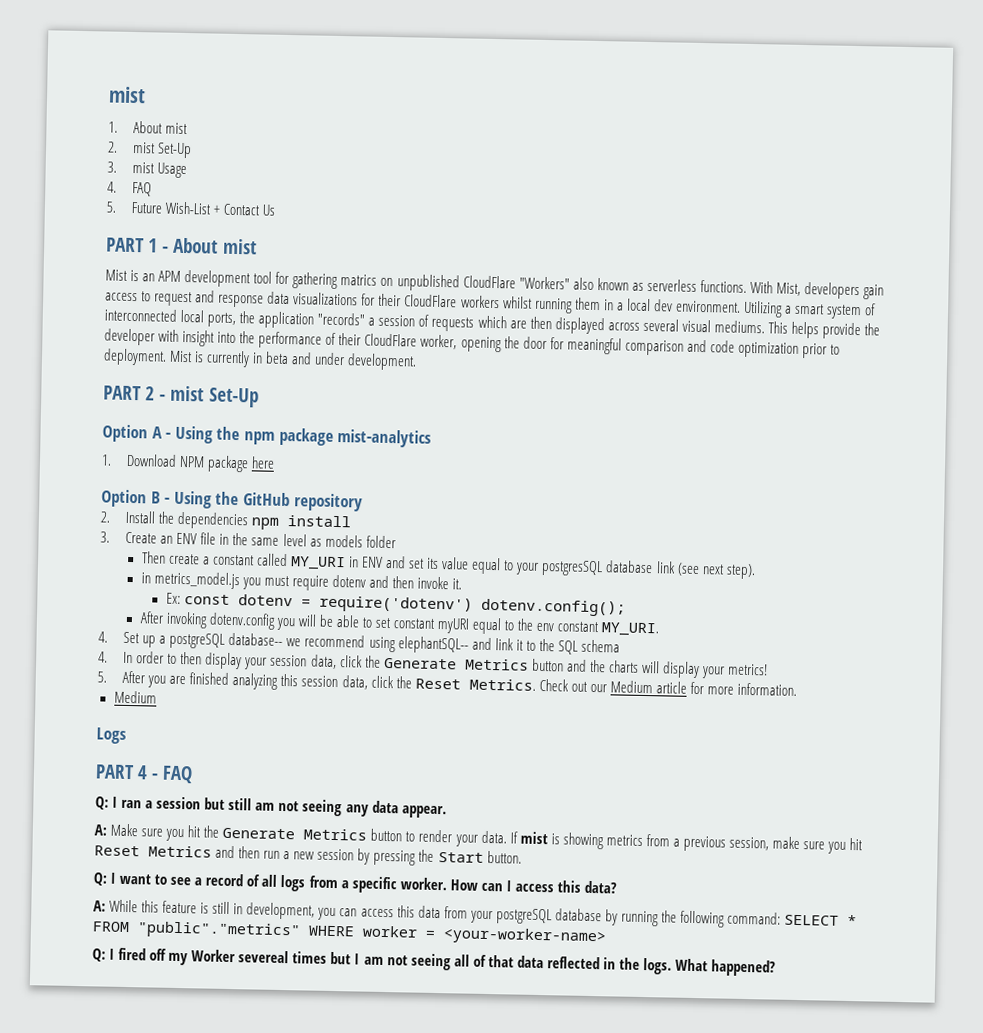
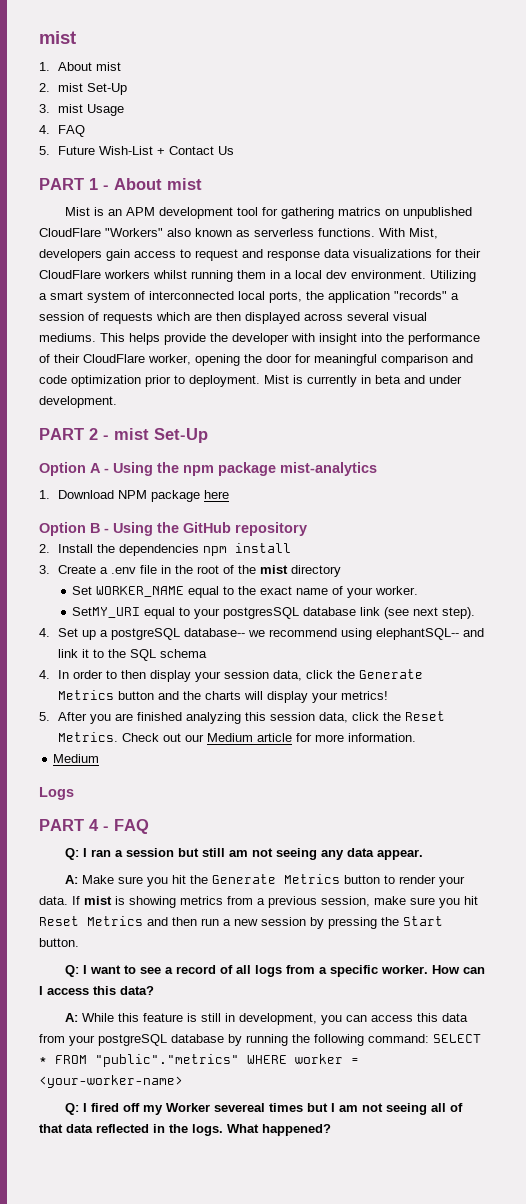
[160,532,198,545] an ENV -> [100,567,137,574] a .env
[251,533,396,549] [141,551,470,571] same level as models folder // Then create a constant called MY_URI in ENV and set its value -> [197,565,342,577] [72,586,419,598] [72,607,141,618] root of the mist directory // Set WORKER_NAME equal to the exact name of your worker. // SetMY_URI
[140,571,463,591] [165,592,626,617] [139,611,660,637] // in metrics_model.js you must require dotenv and then invoke it. // Ex: const dotenv = require('dotenv') dotenv.config(); // After invoking dotenv.config you will be able to set constant myURI equal to the env constant MY_URI. -> (476, 613) none

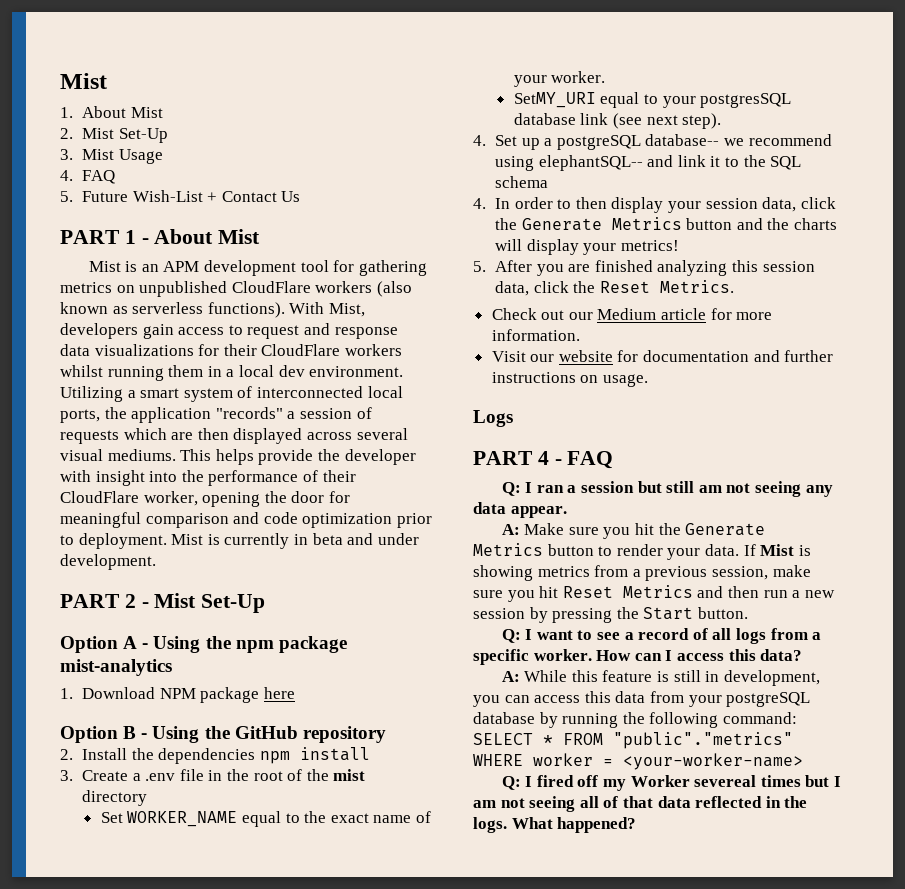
[39,31,76,44] mist -> [60,73,107,89] Mist
[96,62,122,71] [39,83,84,92] mist // 2. mist -> [130,107,163,118] [60,128,115,139] Mist // 2. Mist
[58,104,84,113] mist -> [82,149,115,160] Mist
[167,178,202,190] mist -> [218,229,261,244] Mist
[338,207,382,216] matrics -> [60,282,112,293] metrics
[105,228,191,237] "Workers" also -> [315,281,412,297] workers (also
[318,228,375,237] functions. -> [207,302,285,318] functions).
[114,428,149,440] mist -> [154,593,197,608] Mist
(119, 737) none -> (734, 286) //
[53,754,100,763] Medium -> [491,350,834,362] [491,372,648,387] Visit our website for documentation and further instructions on usage.
[84,896,112,905] mist -> [760,544,795,556] Mist

